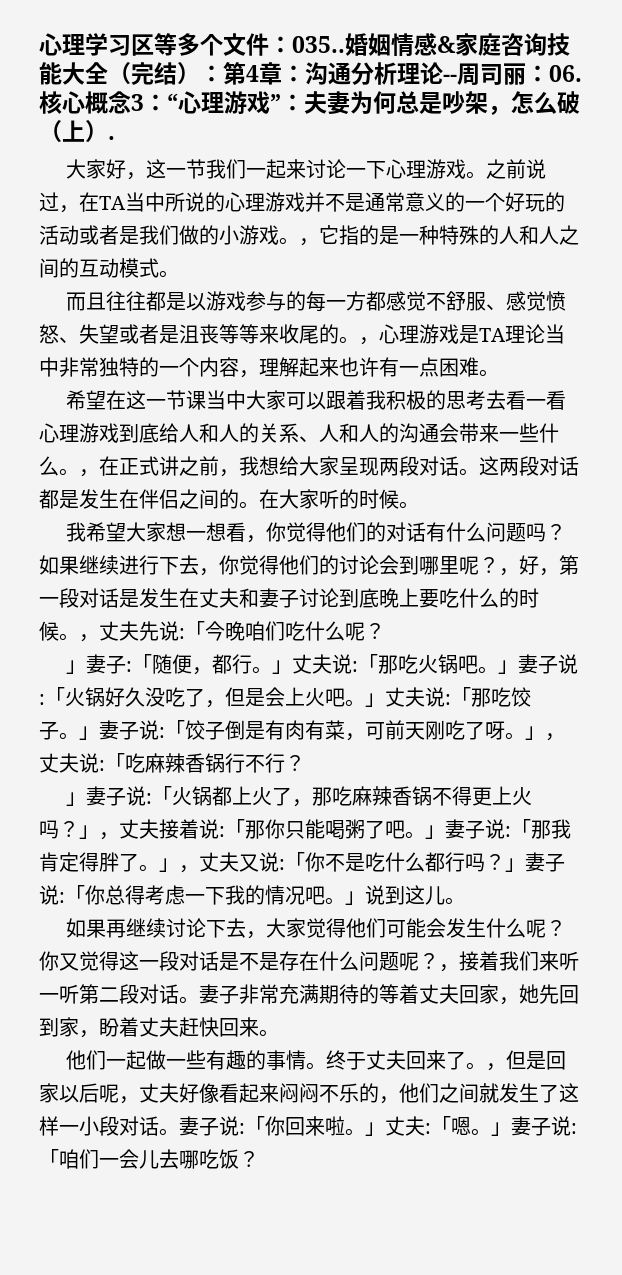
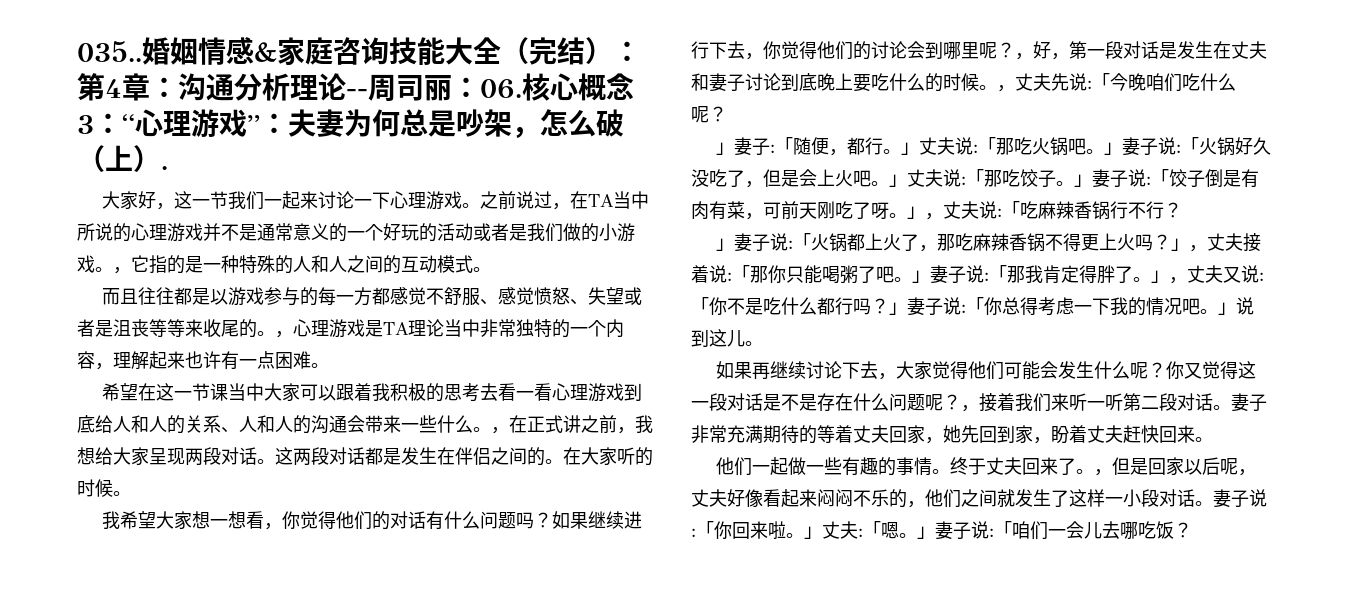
[39,33,292,56] 心理学习区等多个文件： -> (77, 51) none

